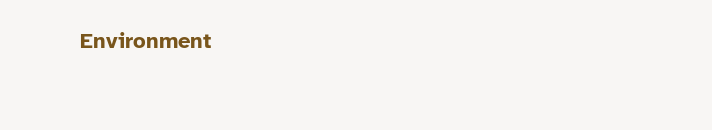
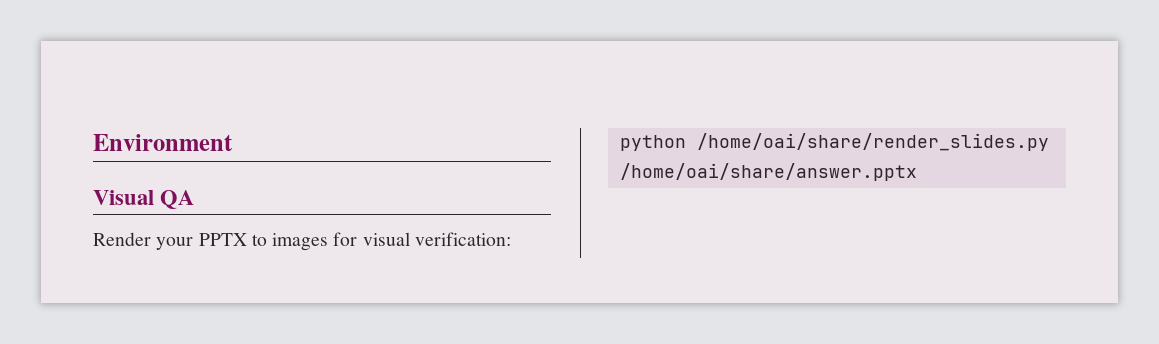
(211, 40) none -> [93,190,195,209] [93,232,511,251] [619,133,1049,151] [619,163,917,181] // Visual QA // Render your PPTX to images for visual verification: // python /home/oai/share/render_slides.py /home/oai/share/answer.pptx

